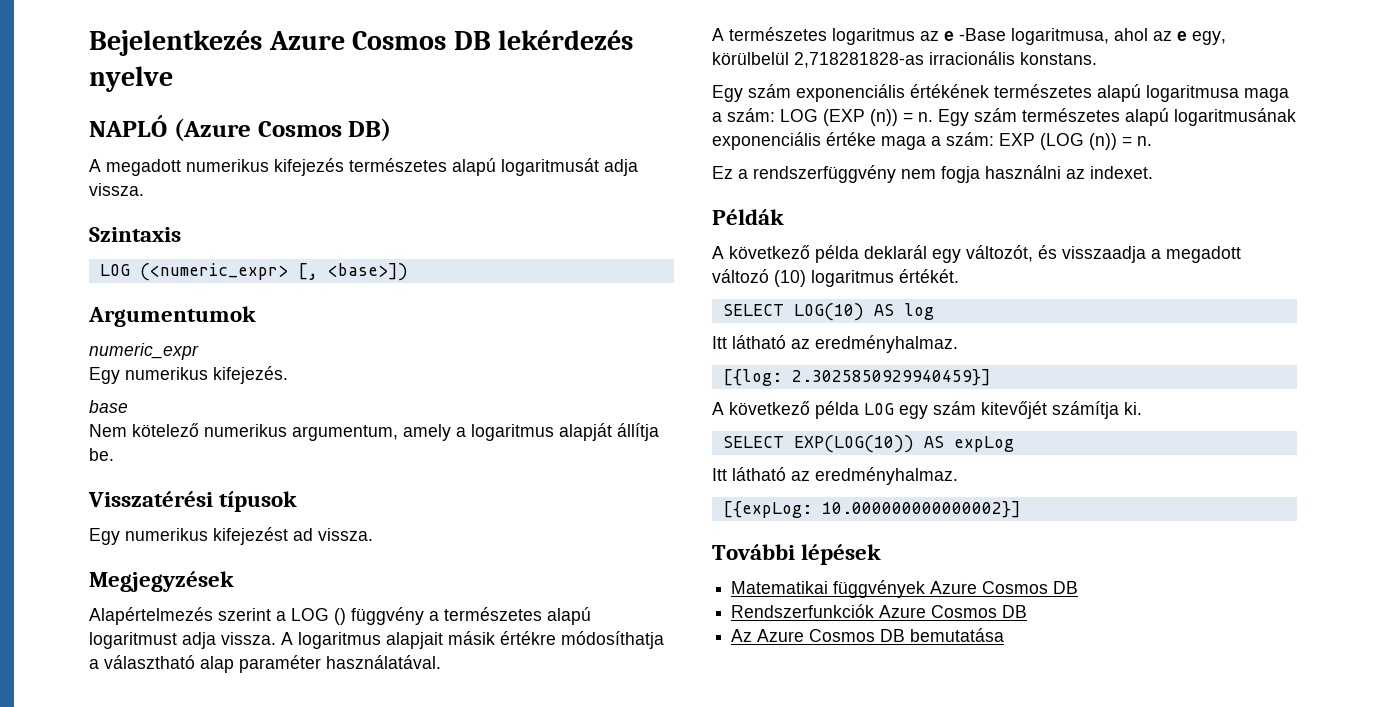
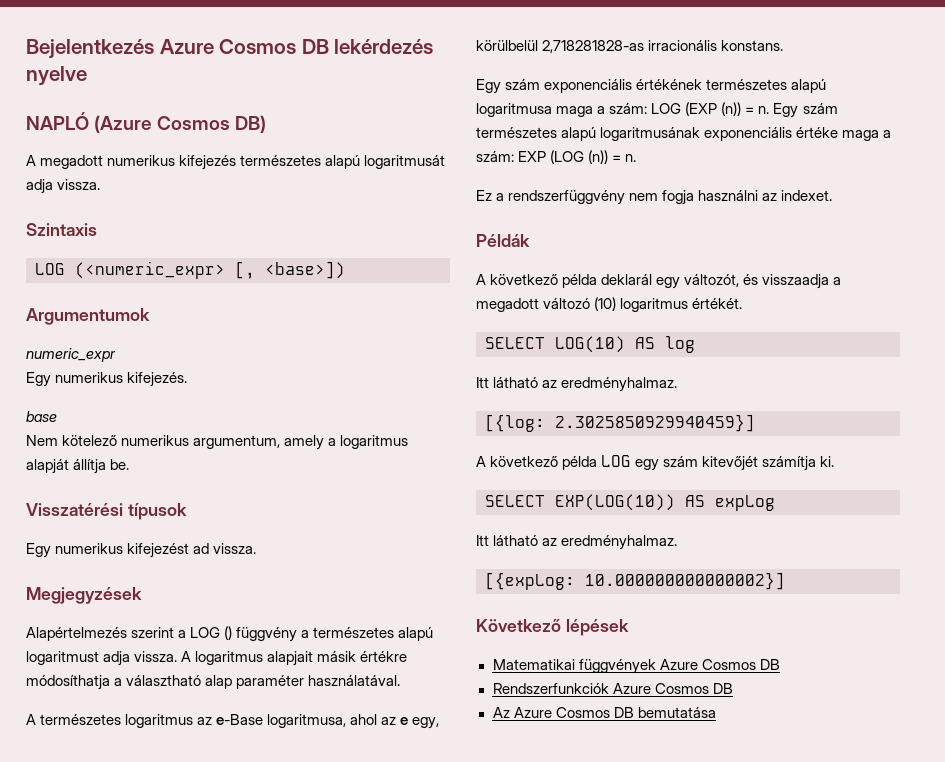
[944,28,1006,41] e -Base -> [216,714,264,725] e-Base
[712,544,795,560] További -> [476,619,561,632] Következő

